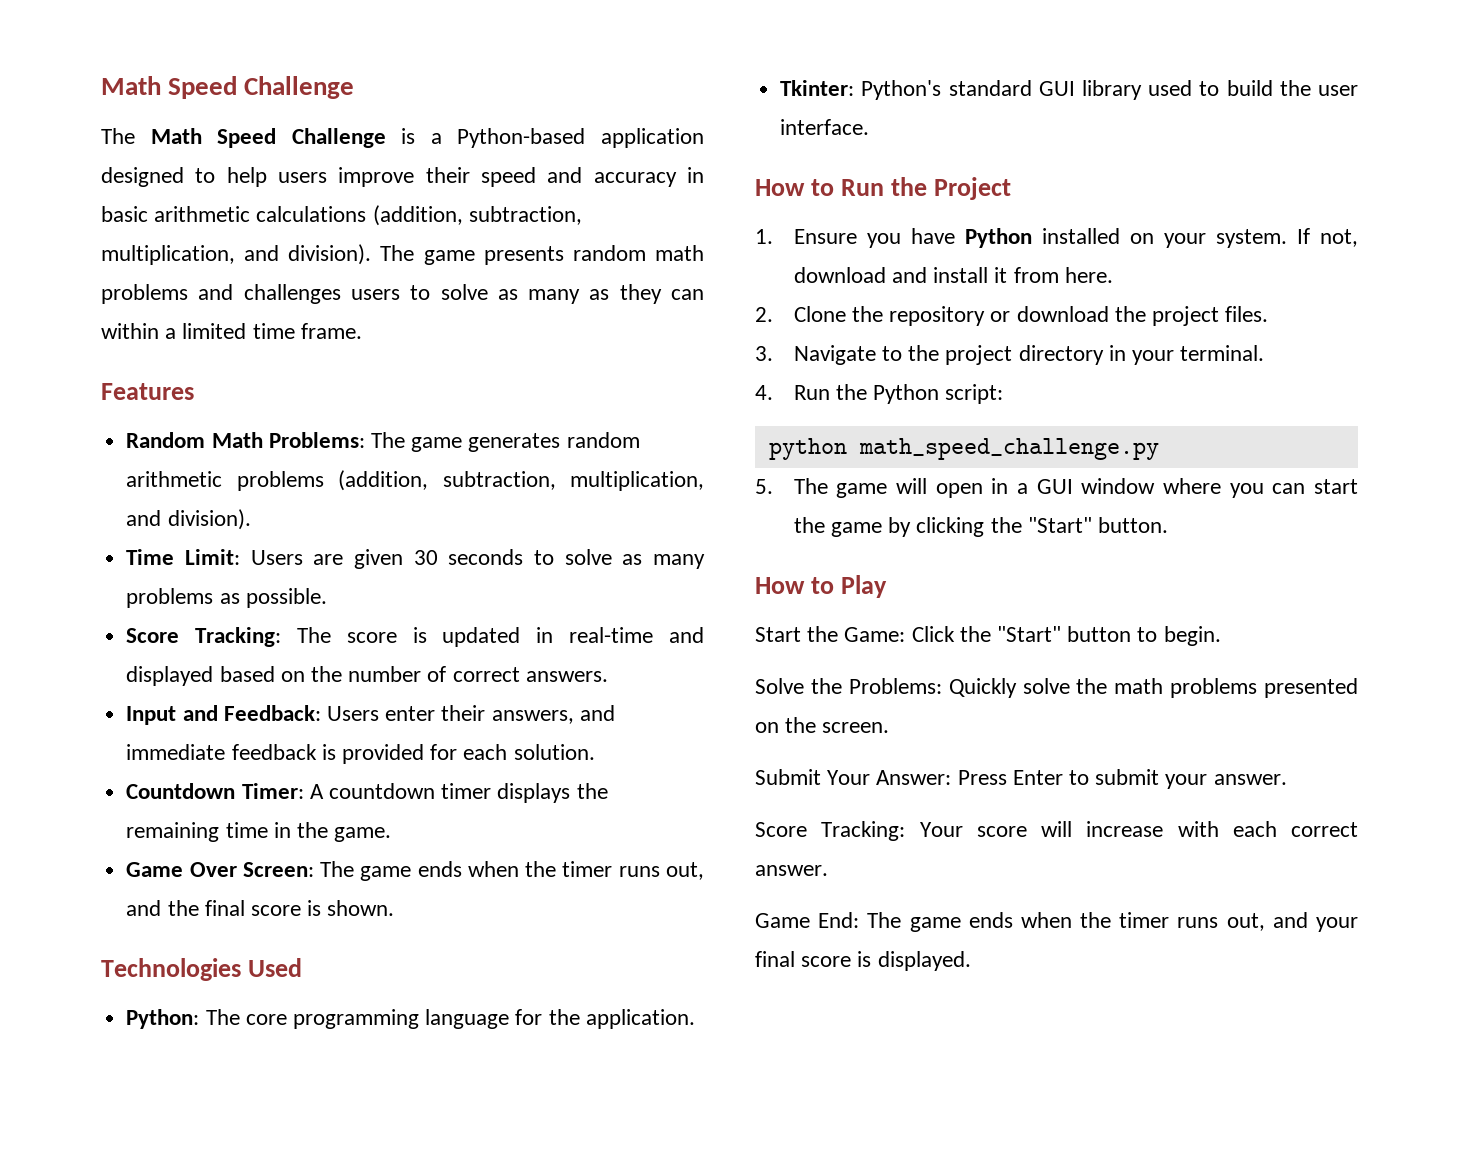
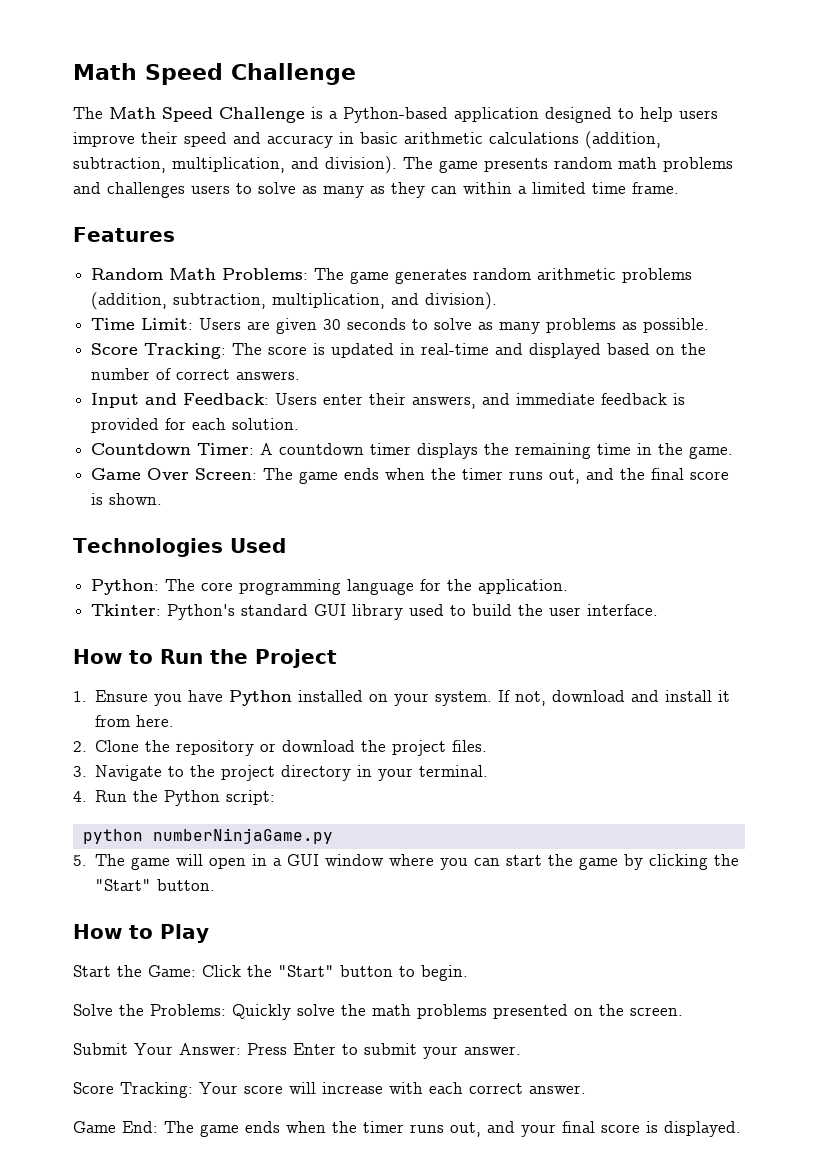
[858,438,1159,460] math_speed_challenge.py -> [152,828,333,844] numberNinjaGame.py

